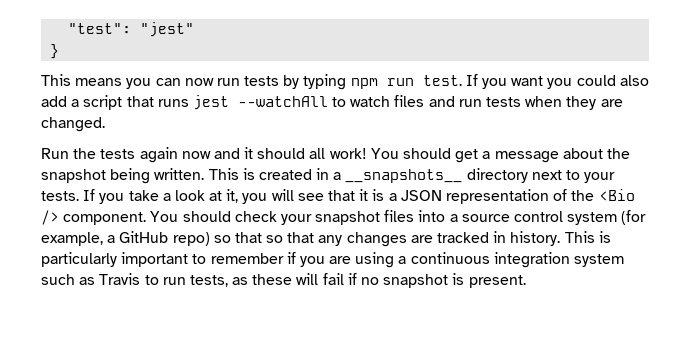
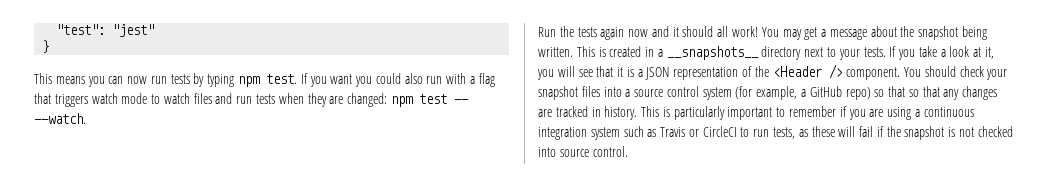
[386,78,414,86] run -> (261, 81) none
[41,95,328,110] add a script that runs jest --watchAll -> [426,73,495,87] [34,93,148,107] run with a flag that triggers watch mode
[41,117,105,132] changed. -> [347,93,469,107] [34,113,86,124] changed: npm test -- --watch.
[403,148,452,159] should -> [782,29,802,40] may
[598,189,635,201] <Bio -> [772,66,822,77] <Header
(141, 279) none -> [688,126,737,137] or CircleCI
[361,277,380,285] no -> [886,126,901,137] the
[468,275,526,288] present. -> [959,126,1013,137] [538,146,628,157] not checked into source control.

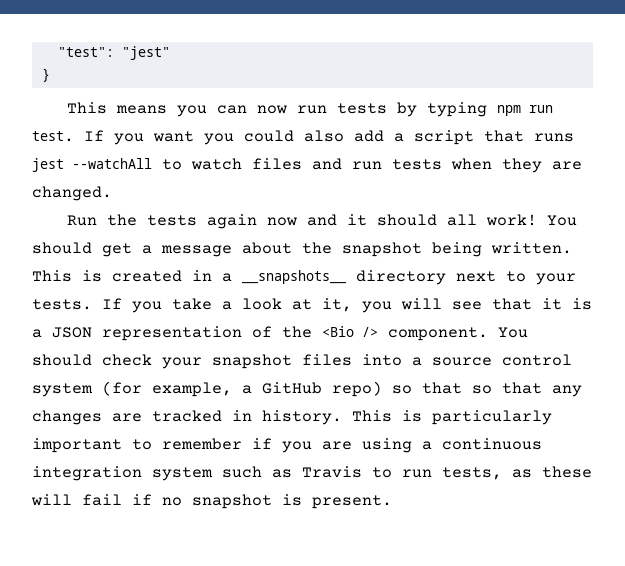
(261, 81) none -> [528,105,553,113] run
[426,73,495,87] [34,93,148,107] run with a flag that triggers watch mode -> [354,130,574,145] [32,158,152,172] add a script that runs jest --watchAll
[347,93,469,107] [34,113,86,124] changed: npm test -- --watch. -> [32,186,112,201] changed.
[782,29,802,40] may -> [32,242,92,254] should
[772,66,822,77] <Header -> [322,326,354,337] <Bio
[688,126,737,137] or CircleCI -> (362, 472) none
[886,126,901,137] the -> [162,497,182,506] no
[959,126,1013,137] [538,146,628,157] not checked into source control. -> [312,495,392,509] present.

